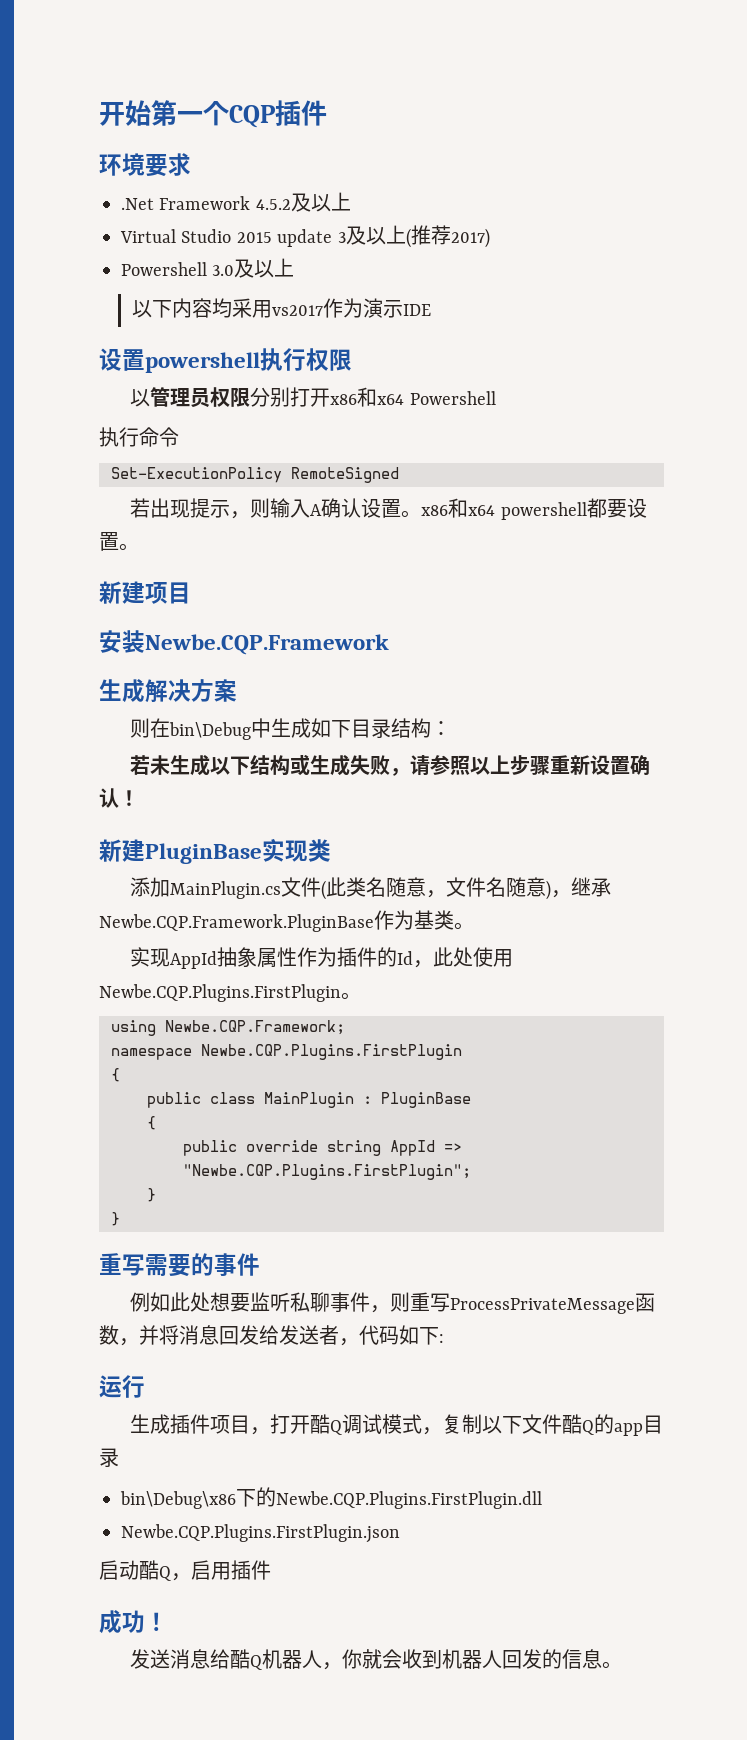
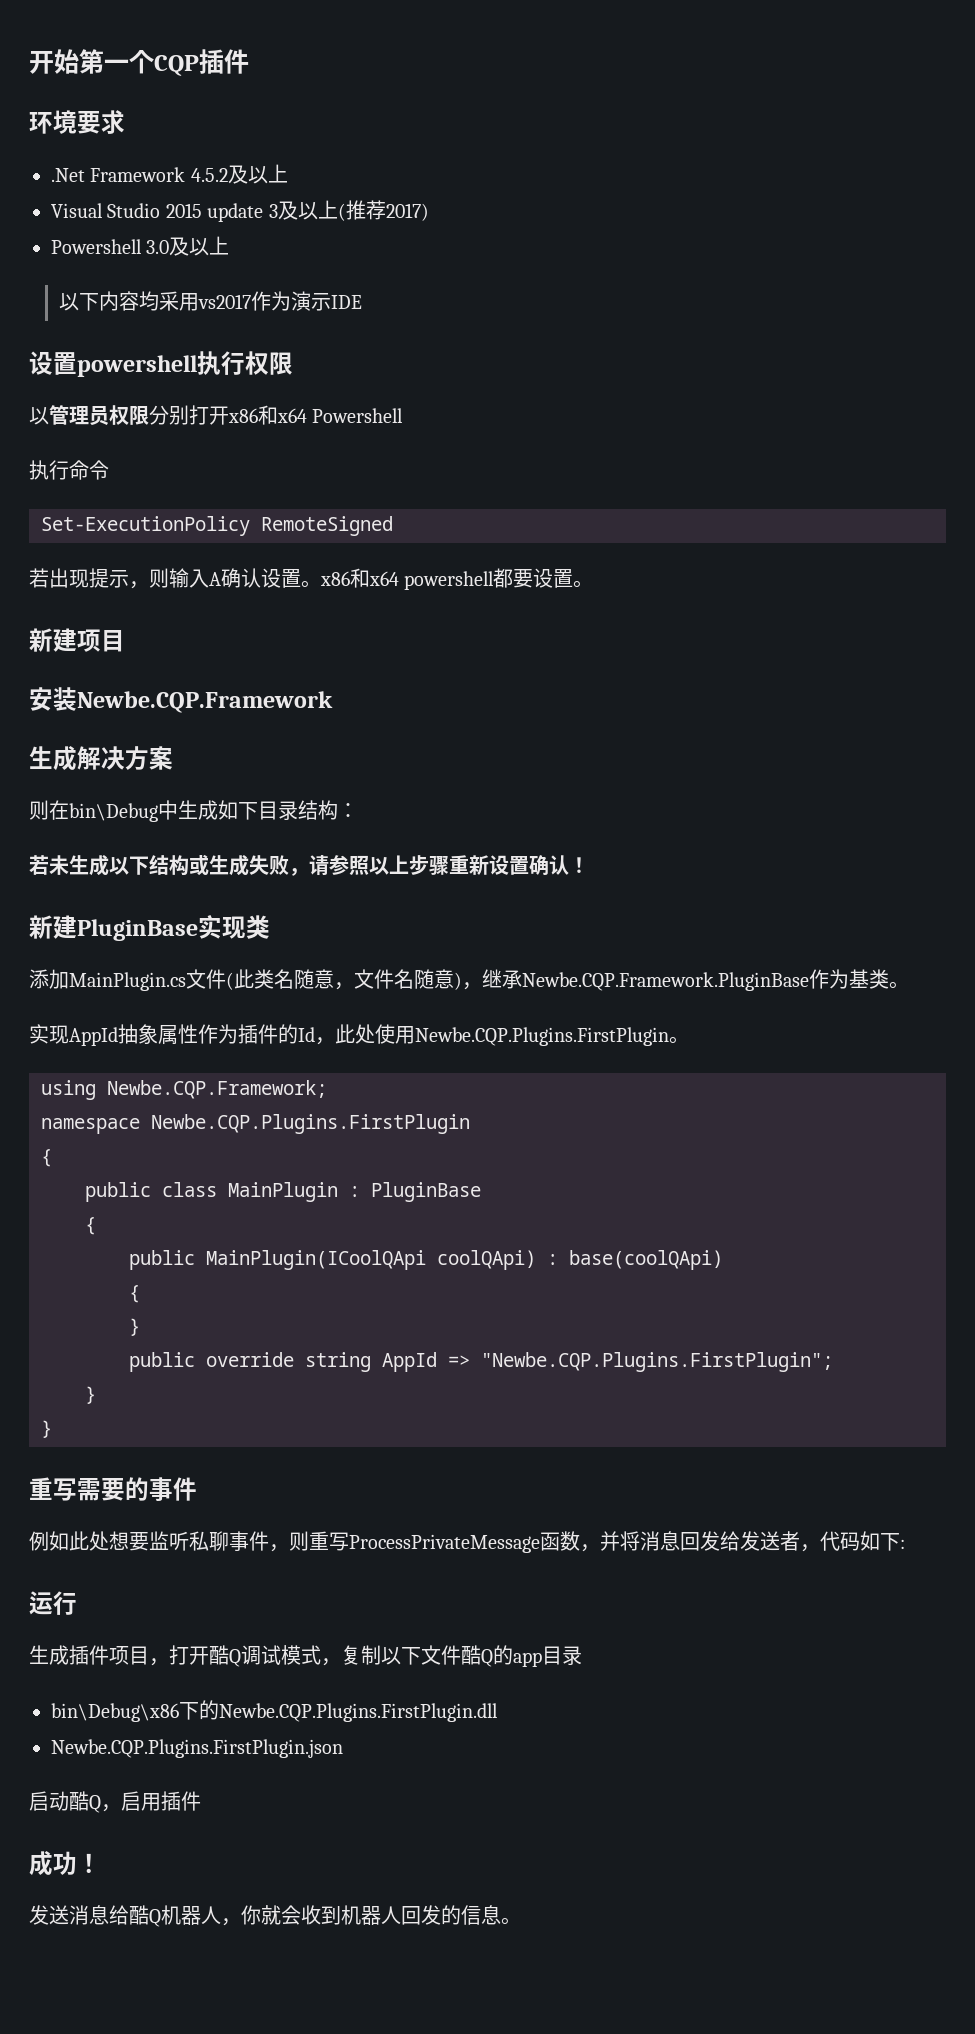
[120,229,176,243] Virtual -> [51,203,103,218] Visual
(156, 1123) none -> [129,1250,723,1270] [129,1285,140,1303] [129,1318,140,1336] // public MainPlugin(ICoolQApi coolQApi) : base(coolQApi) // { // }

